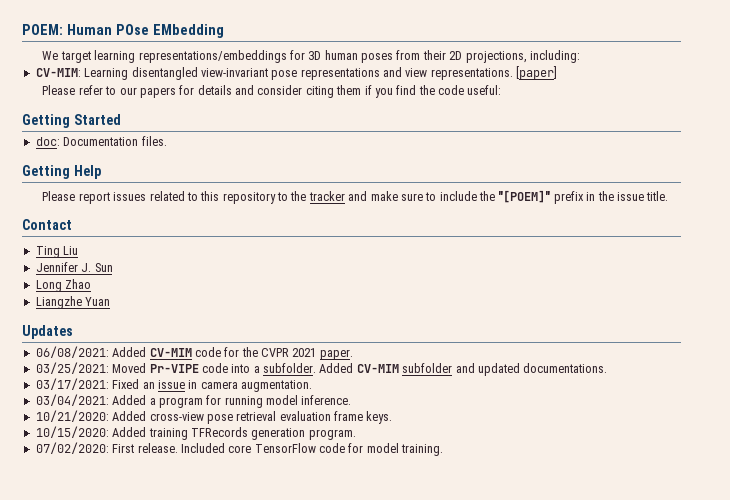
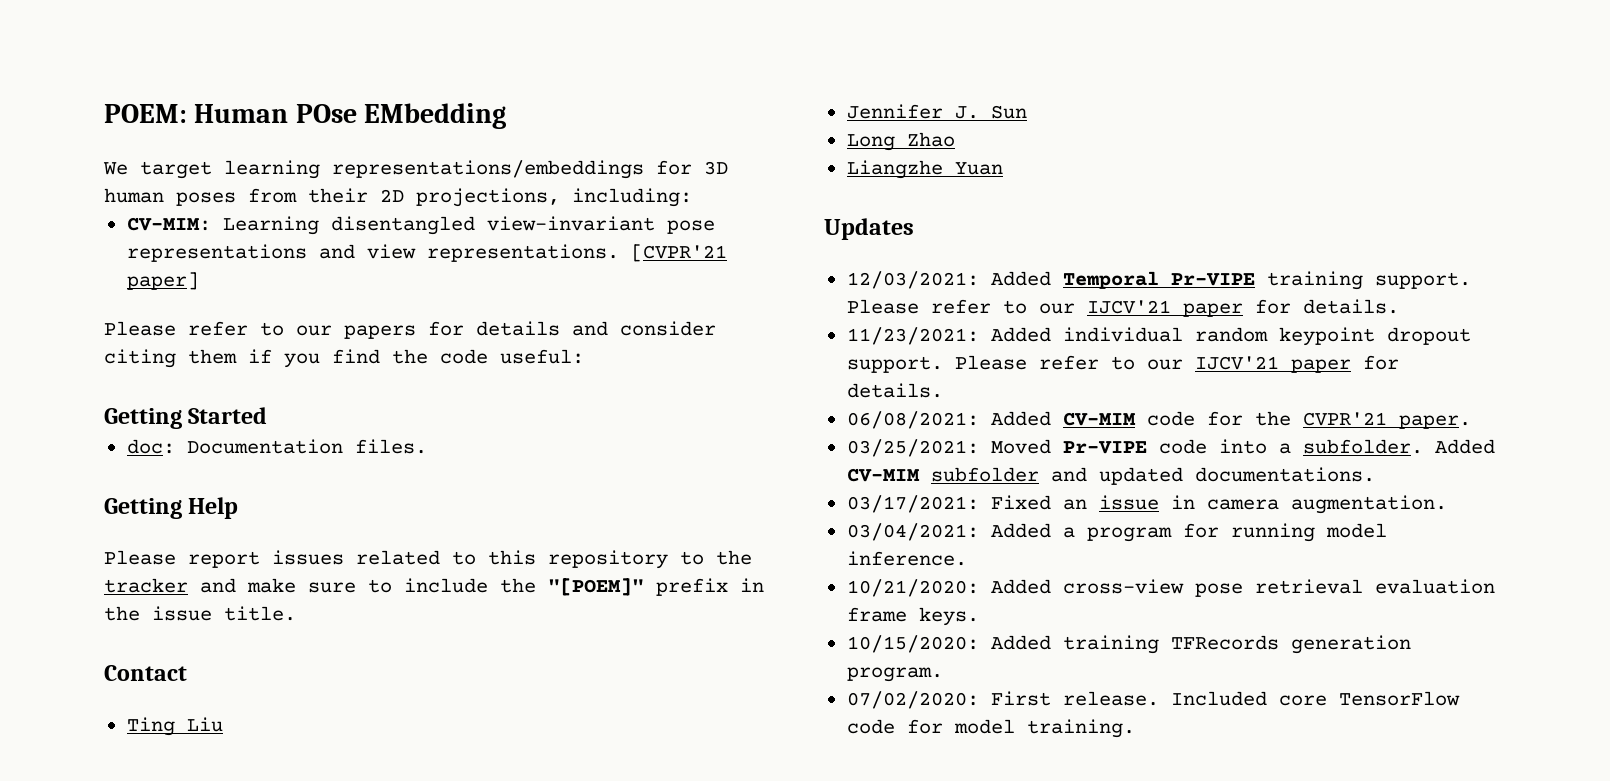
[516,66,558,79] [paper] -> [630,244,727,262] [126,272,199,290] [CVPR'21 paper]
(73, 332) none -> [846,271,1471,290] [846,299,1399,317] [846,327,1471,346] [846,355,1399,373] [846,383,943,398] // 12/03/2021: Added Temporal Pr-VIPE training support. Please refer to our IJCV'21 paper for details. // 11/23/2021: Added individual random keypoint dropout support. Please refer to our IJCV'21 paper for details.
[261,348,317,357] CVPR 2021 -> [1302,412,1387,426] CVPR'21

